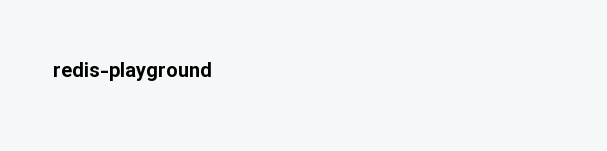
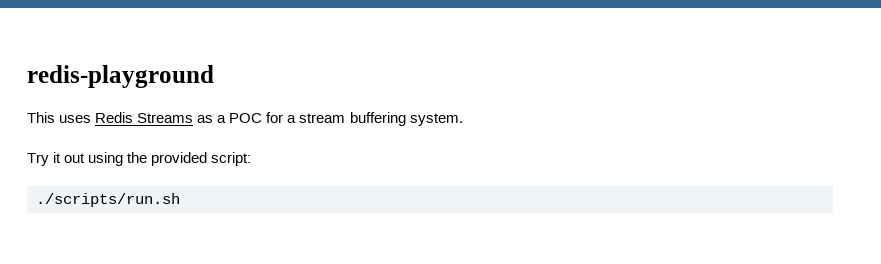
(212, 71) none -> [27,112,463,126] [27,152,252,166] [36,193,180,207] // This uses Redis Streams as a POC for a stream buffering system. // Try it out using the provided script: // ./scripts/run.sh

